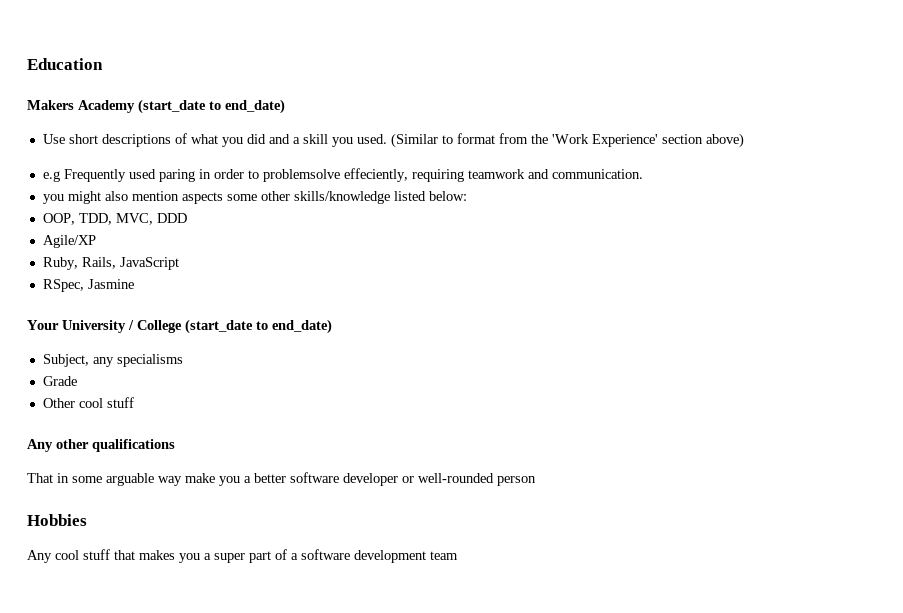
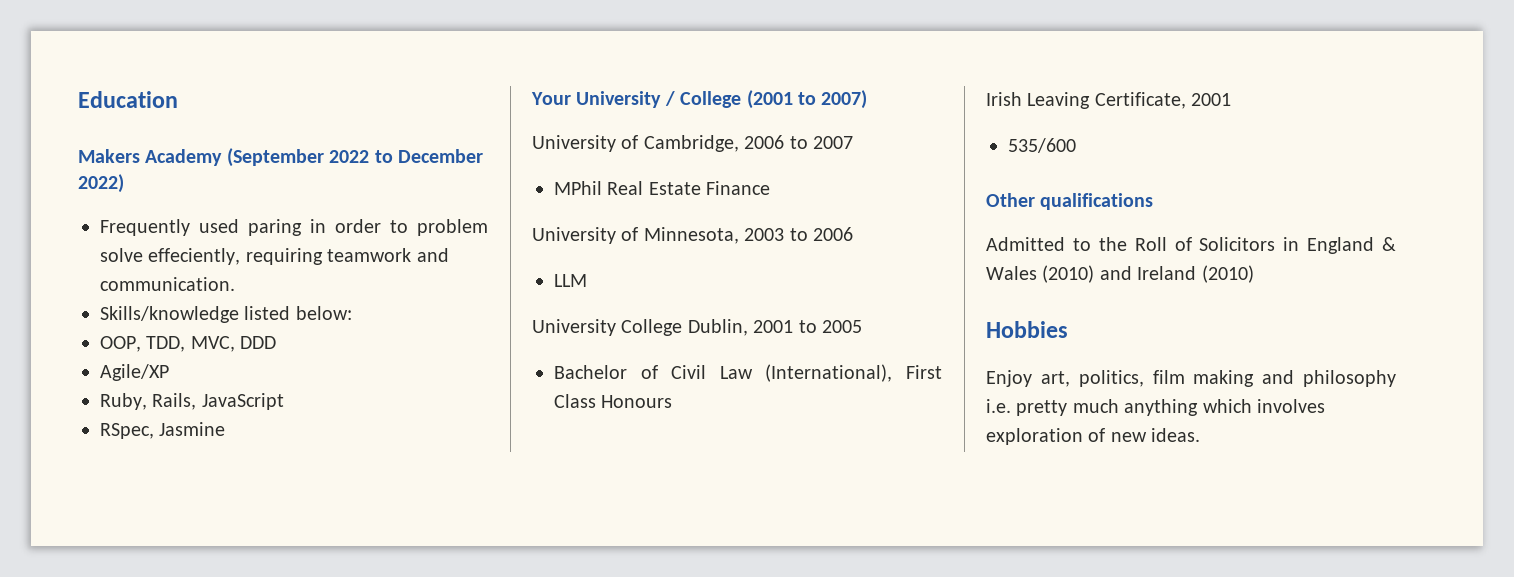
[138,99,285,114] [42,133,744,148] [42,171,60,182] (start_date to end_date) // Use short descriptions of what you did and a skill you used. (Similar to format from the 'Work Experience' section above) // e.g -> [226,148,483,167] [78,174,124,193] (September 2022 to December 2022) //
[262,169,340,182] problemsolve -> [417,219,488,236] [100,248,143,262] problem solve
[42,191,390,204] you might also mention aspects some other skills/knowledge -> [100,306,239,323] Skills/knowledge
[185,319,332,334] [42,354,183,367] [42,376,77,386] [42,397,134,408] [27,439,175,452] [27,472,536,486] [27,514,87,526] [27,549,458,563] (start_date to end_date) // Subject, any specialisms // Grade // Other cool stuff // Any other qualifications // That in some arguable way make you a better software developer or well-rounded person // Hobbies // Any cool stuff that makes you a super part of a software development team -> [746,90,868,109] [532,135,853,152] [554,181,771,195] [532,227,853,244] [554,274,587,287] [532,319,862,336] [554,364,942,382] [554,394,673,408] [986,92,1232,109] [1008,138,1076,153] [986,193,1154,210] [986,237,1396,254] [986,265,1254,283] [986,321,1068,338] [986,370,1396,387] [986,399,1325,416] [986,428,1201,445] (2001 to 2007) // University of Cambridge, 2006 to 2007 // MPhil Real Estate Finance // University of Minnesota, 2003 to 2006 // LLM // University College Dublin, 2001 to 2005 // Bachelor of Civil Law (International), First Class Honours // Irish Leaving Certificate, 2001 // 535/600 // Other qualifications // Admitted to the Roll of Solicitors in England & Wales (2010) and Ireland (2010) // Hobbies // Enjoy art, politics, film making and philosophy i.e. pretty much anything which involves exploration of new ideas.

